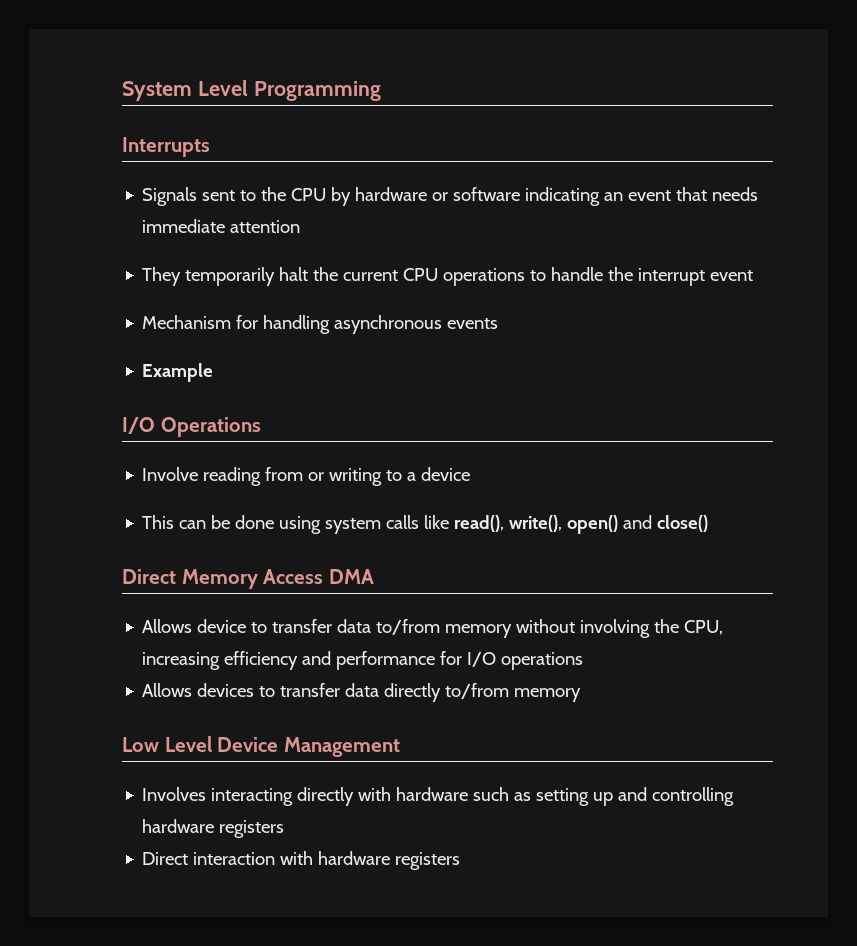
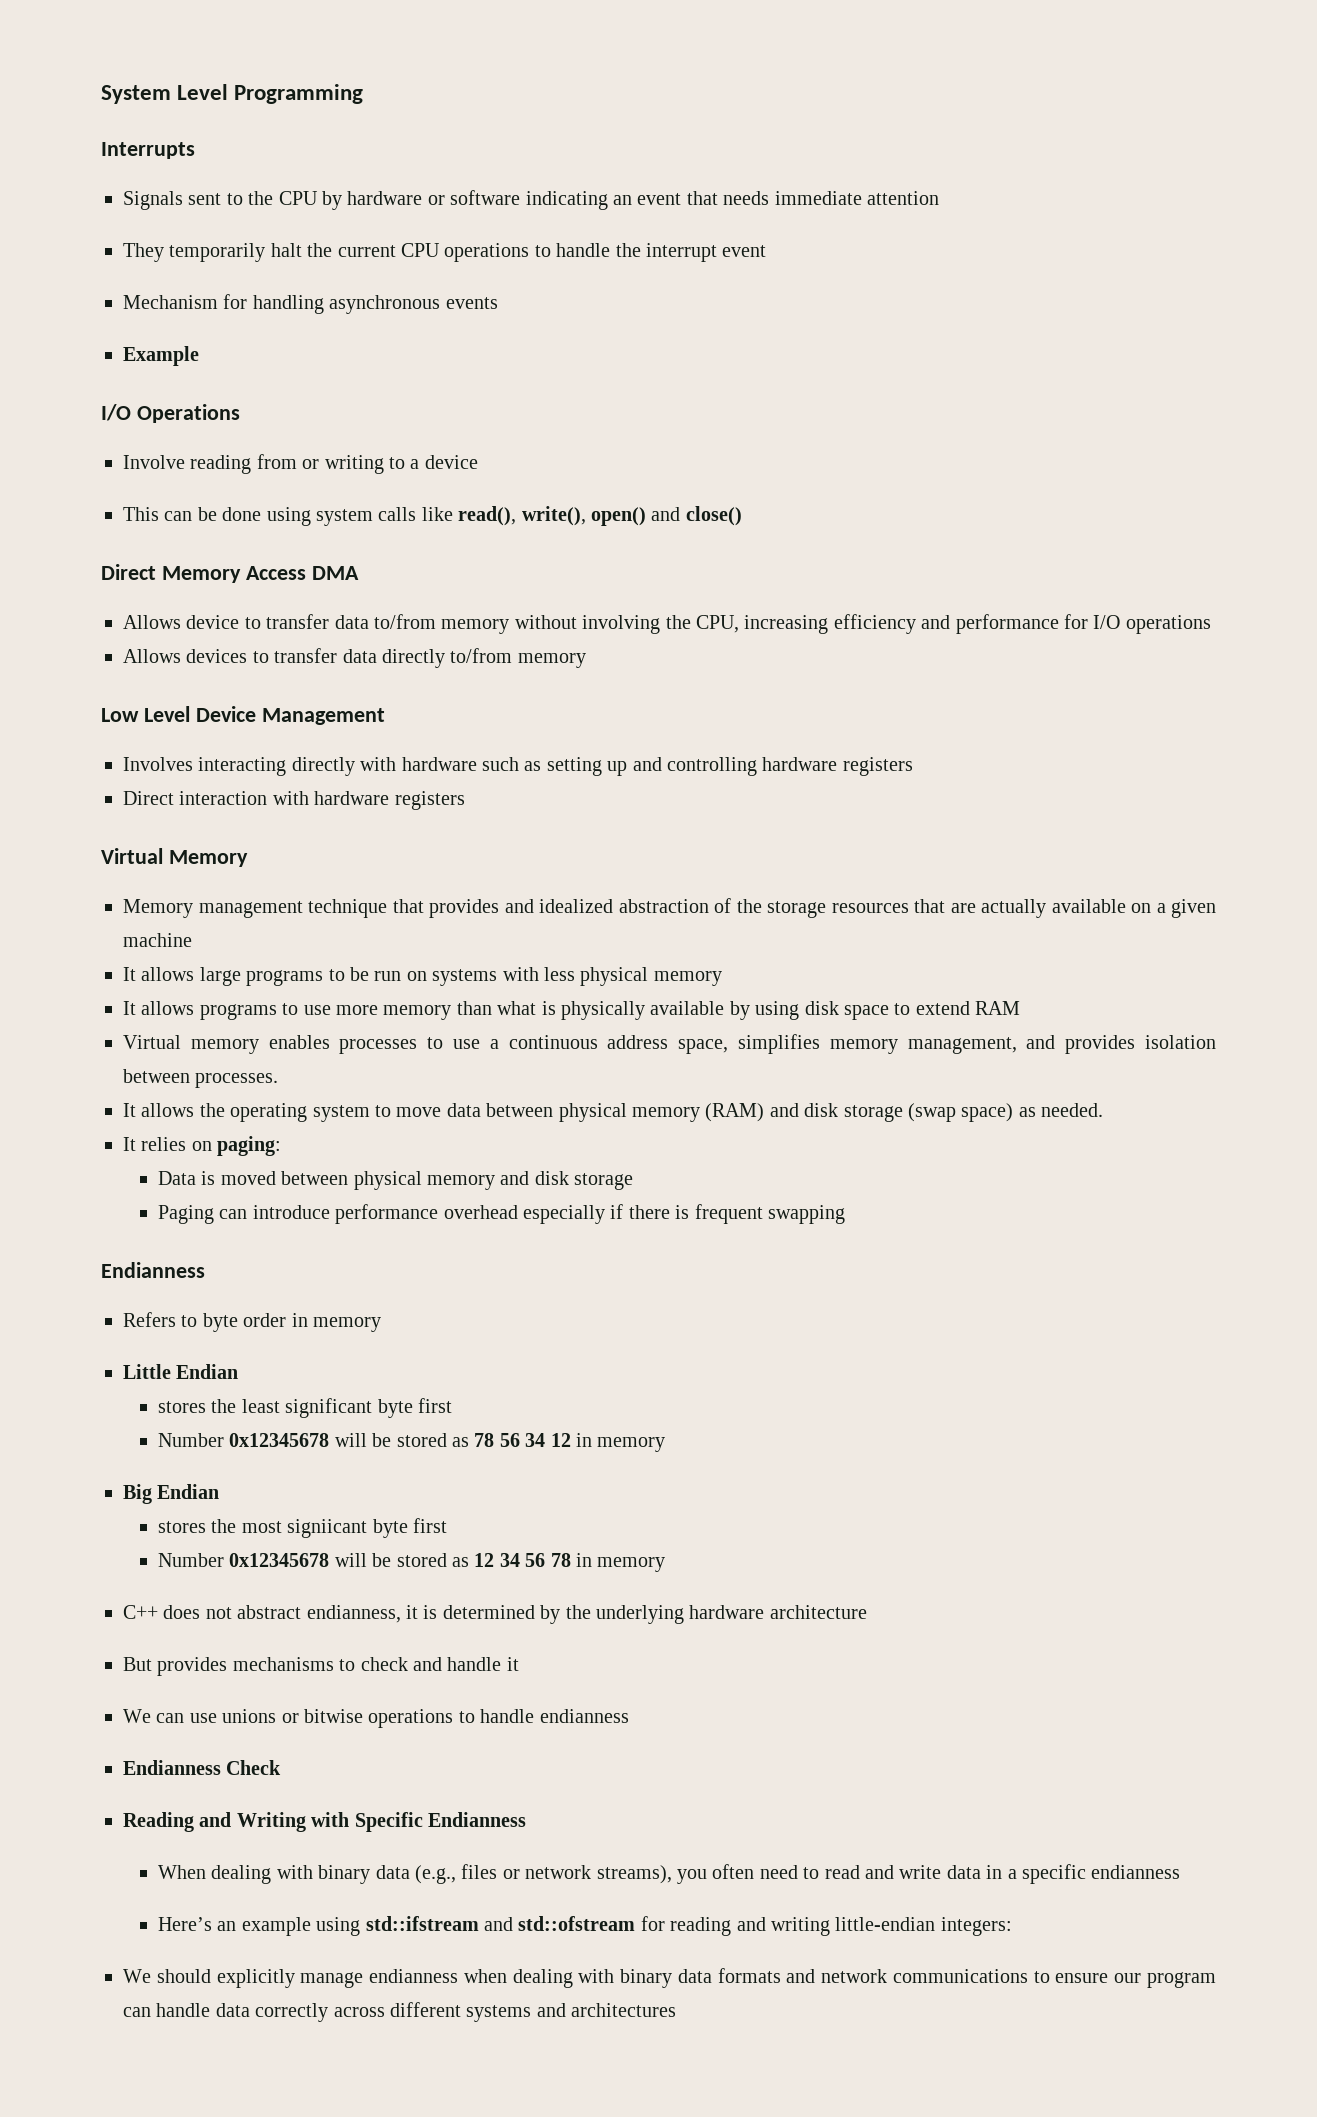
(461, 861) none -> [101,848,248,867] [123,898,1216,918] [123,933,192,947] [123,967,722,986] [123,1001,1021,1020] [123,1034,1216,1054] [123,1069,279,1088] [123,1103,1104,1122] [123,1136,282,1156] [158,1171,634,1190] [158,1204,846,1224] [101,1262,205,1278] [123,1312,381,1332] [123,1364,239,1379] [158,1398,453,1418] [158,1433,666,1452] [123,1484,220,1504] [158,1518,448,1538] [158,1553,666,1572] [123,1605,867,1624] [123,1657,519,1676] [123,1709,629,1728] [123,1760,282,1775] [123,1812,526,1832] [158,1864,1181,1884] [158,1916,1012,1936] [123,1968,1216,1988] [123,2002,677,2022] // Virtual Memory // Memory management technique that provides and idealized abstraction of the storage resources that are actually available on a given machine // It allows large programs to be run on systems with less physical memory // It allows programs to use more memory than what is physically available by using disk space to extend RAM // Virtual memory enables processes to use a continuous address space, simplifies memory management, and provides isolation between processes. // It allows the operating system to move data between physical memory (RAM) and disk storage (swap space) as needed. // It relies on paging: // Data is moved between physical memory and disk storage // Paging can introduce performance overhead especially if there is frequent swapping // Endianness // Refers to byte order in memory // Little Endian // stores the least significant byte first // Number 0x12345678 will be stored as 78 56 34 12 in memory // Big Endian // stores the most signiicant byte first // Number 0x12345678 will be stored as 12 34 56 78 in memory // C++ does not abstract endianness, it is determined by the underlying hardware architecture // But provides mechanisms to check and handle it // We can use unions or bitwise operations to handle endianness // Endianness Check // Reading and Writing with Specific Endianness // When dealing with binary data (e.g., files or network streams), you often need to read and write data in a specific endianness // Here’s an example using std::ifstream and std::ofstream for reading and writing little-endian integers: // We should explicitly manage endianness when dealing with binary data formats and network communications to ensure our program can handle data correctly across different systems and architectures

